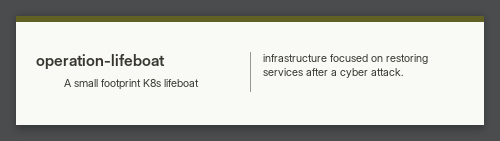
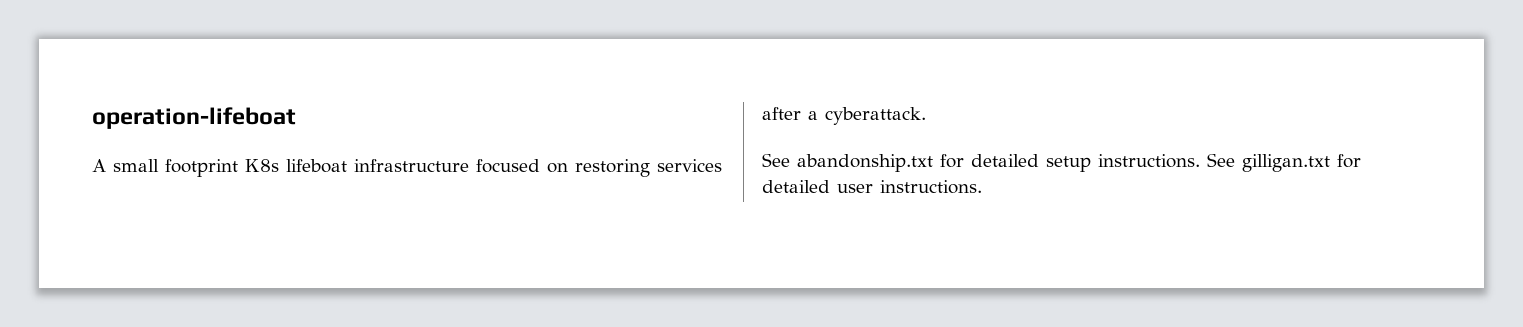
[340,68,403,78] cyber attack. -> [825,107,926,125] [762,153,1361,172] [762,180,982,194] cyberattack. // See abandonship.txt for detailed setup instructions. See gilligan.txt for detailed user instructions.

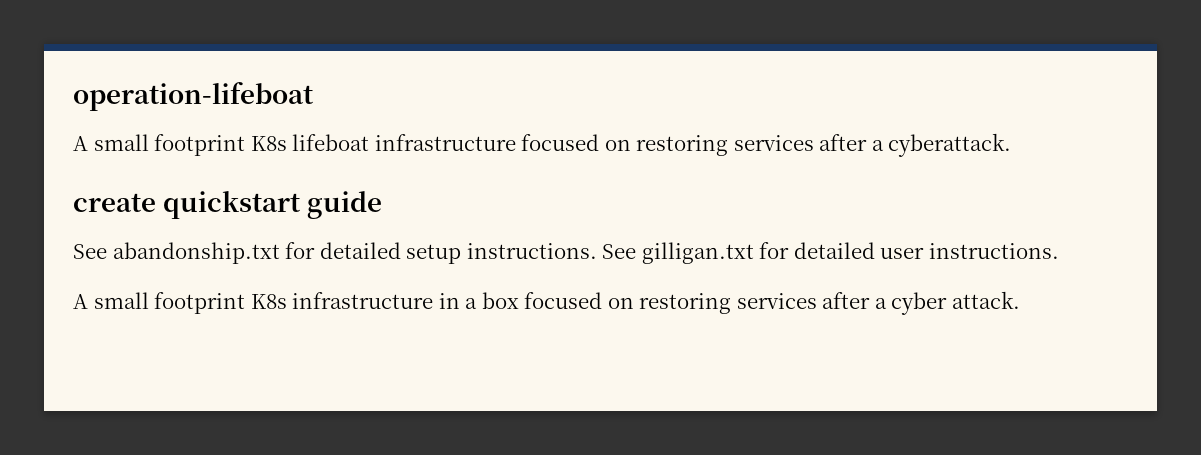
(926, 116) none -> [73,191,383,219] // create quickstart guide
(982, 187) none -> [73,291,1021,315] // A small footprint K8s infrastructure in a box focused on restoring services after a cyber attack.

